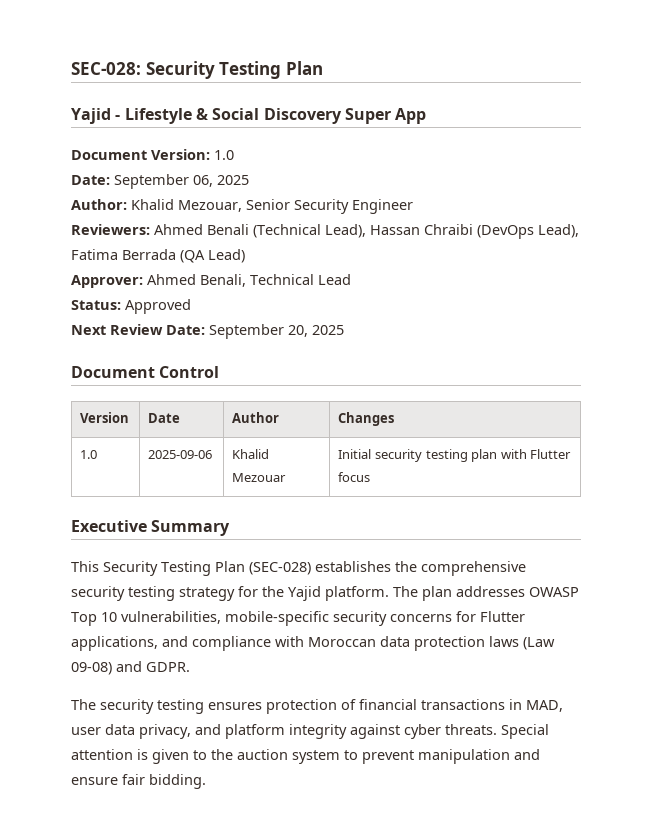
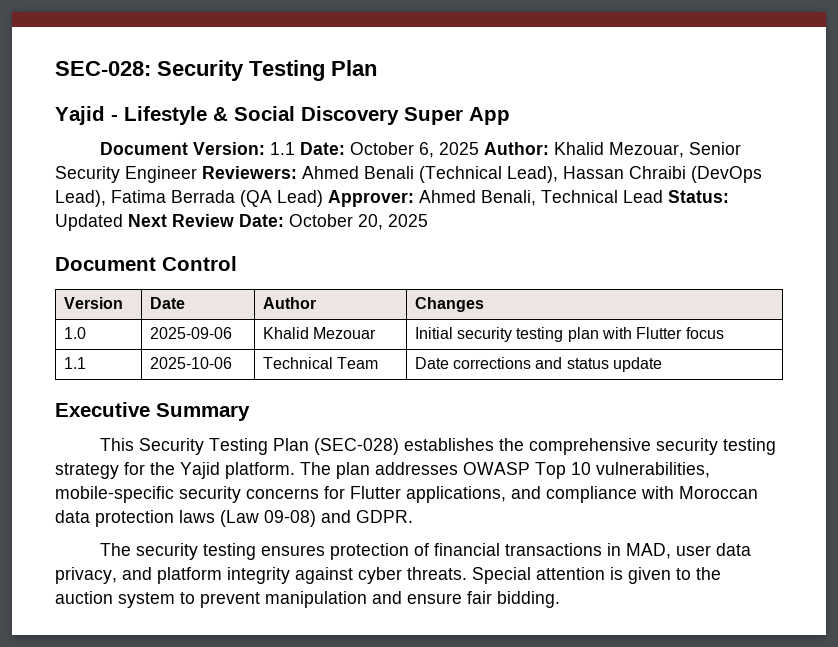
[214,150,234,160] [71,174,249,189] 1.0 // Date: September 06, 2025 // -> [269,142,479,158] 1.1 Date: October 6, 2025
(413, 206) // -> (197, 174) none
(245, 256) // -> (323, 198) none
[71,299,191,314] // Status: Approved // -> [668,190,729,203] [55,214,123,231] Status: Updated
[209,324,284,339] September -> [289,214,353,227] October
(371, 477) none -> [63,357,86,369] [149,357,232,369] [262,357,379,369] [414,357,663,372] // 1.1 | 2025-10-06 | Technical Team | Date corrections and status update

